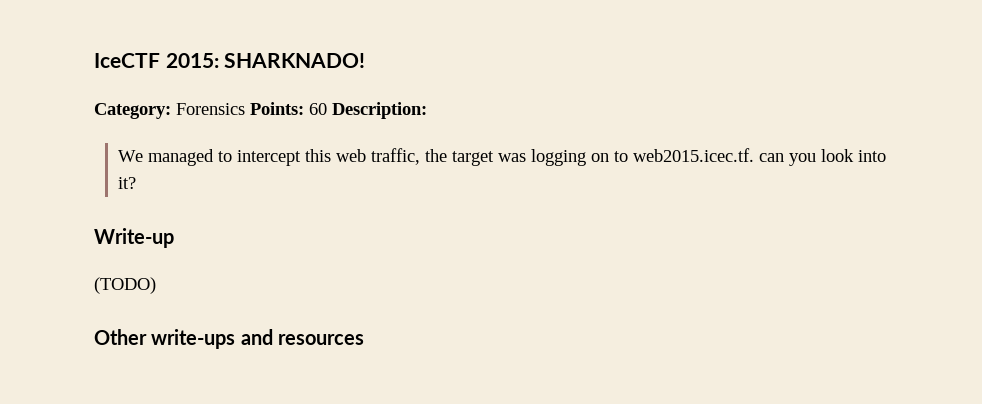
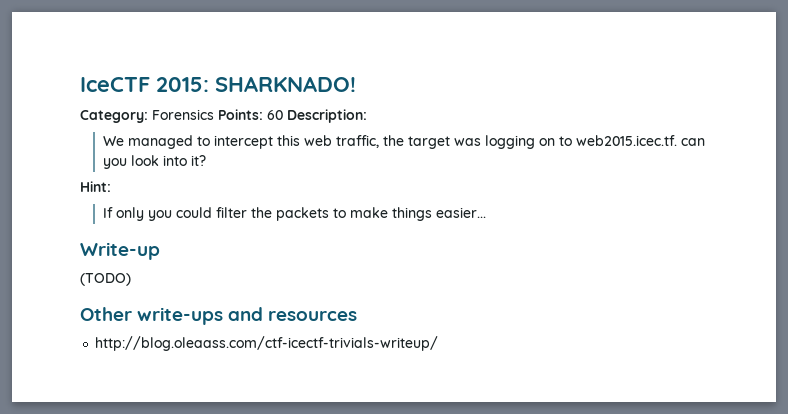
(136, 183) none -> [80,181,111,192] [102,207,486,221] // Hint: // If only you could filter the packets to make things easier...
(364, 339) none -> [95,336,439,351] // http://blog.oleaass.com/ctf-icectf-trivials-writeup/

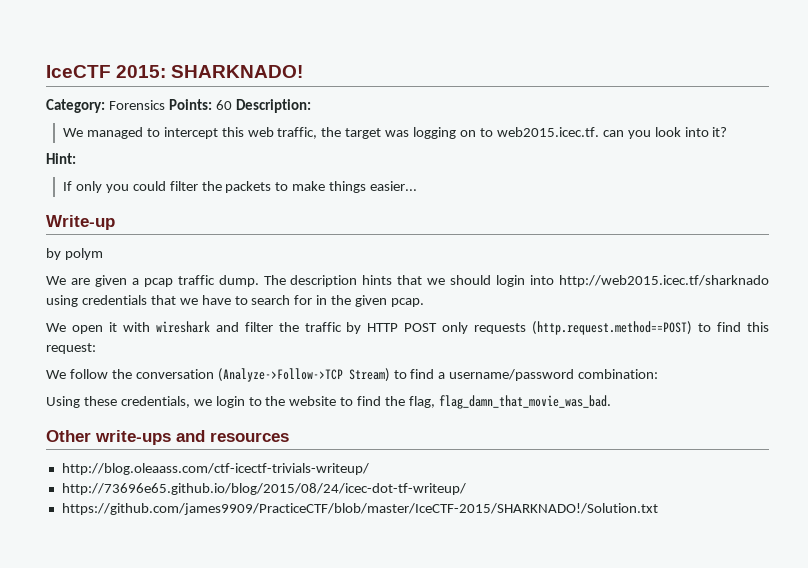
[80,273,131,286] (TODO) -> [46,248,103,260] [46,275,769,287] [46,295,425,307] [46,321,770,335] [46,343,96,354] [46,368,659,382] [46,395,611,409] by polym // We are given a pcap traffic dump. The description hints that we should login into http://web2015.icec.tf/sharknado using credentials that we have to search for in the given pcap. // We open it with wireshark and filter the traffic by HTTP POST only requests (http.request.method==POST) to find this request: // We follow the conversation (Analyze->Follow->TCP Stream) to find a username/password combination: // Using these credentials, we login to the website to find the flag, flag_damn_that_movie_was_bad.
(439, 343) none -> [61,483,466,495] [61,503,658,515] // http://73696e65.github.io/blog/2015/08/24/icec-dot-tf-writeup/ // https://github.com/james9909/PracticeCTF/blob/master/IceCTF-2015/SHARKNADO!/Solution.txt

